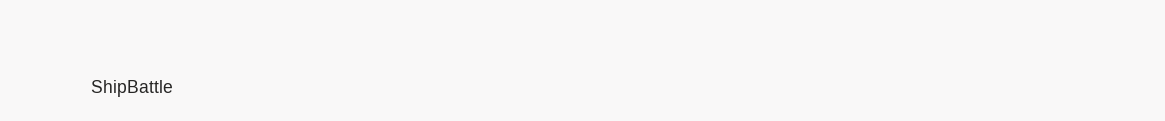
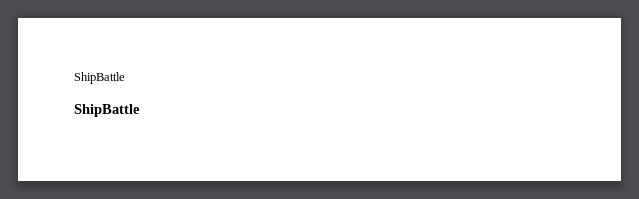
[91,80,173,97] ShipBattle -> [74,72,125,84] [74,104,140,117] ShipBattle // ShipBattle

